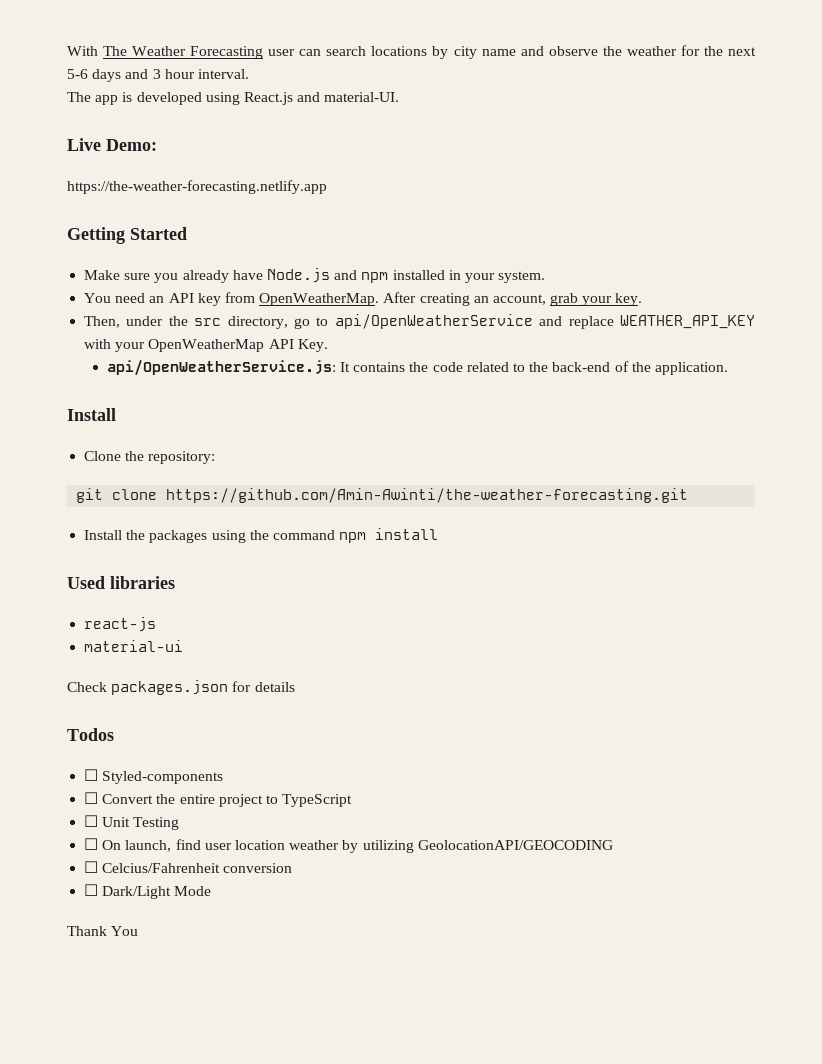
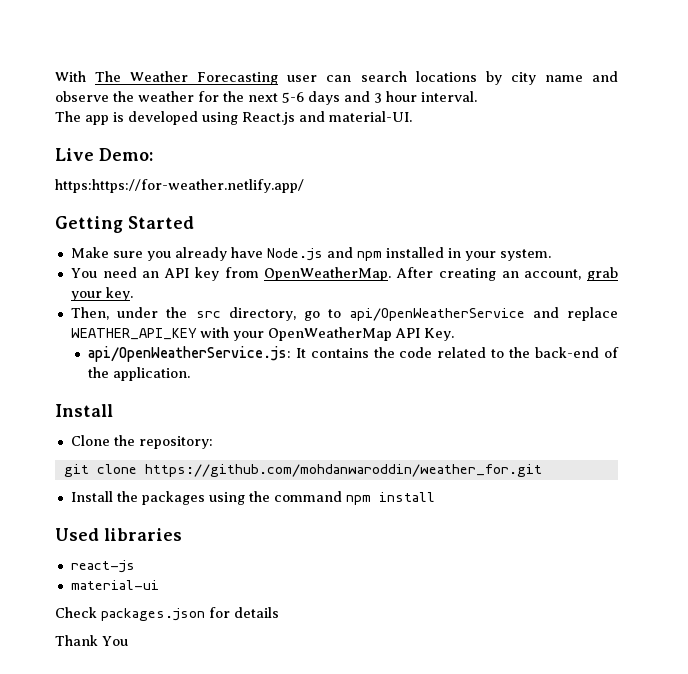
[67,180,327,194] https://the-weather-forecasting.netlify.app -> [55,179,304,193] https:https://for-weather.netlify.app/
[166,488,689,503] https://github.com/Amin-Awinti/the-weather-forecasting.git -> [144,464,542,477] https://github.com/mohdanwaroddin/weather_for.git
[67,728,114,741] [84,769,224,784] [84,792,353,807] [84,815,180,830] [84,838,613,853] [84,861,293,873] [84,884,212,899] // Todos // ☐ Styled-components // ☐ Convert the entire project to TypeScript // ☐ Unit Testing // ☐ On launch, find user location weather by utilizing GeolocationAPI/GEOCODING // ☐ Celcius/Fahrenheit conversion // ☐ Dark/Light Mode -> (279, 612) none

